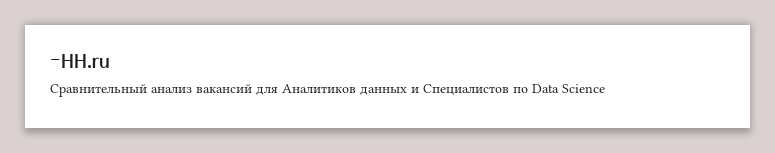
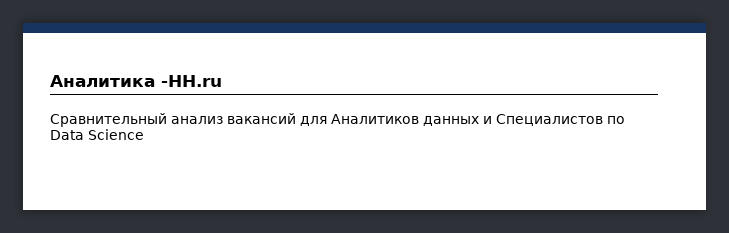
(50, 61) none -> [50,75,155,87] Аналитика

